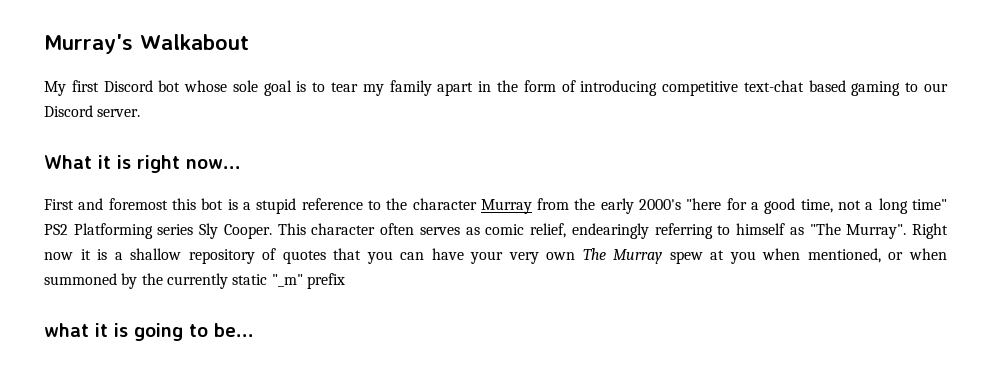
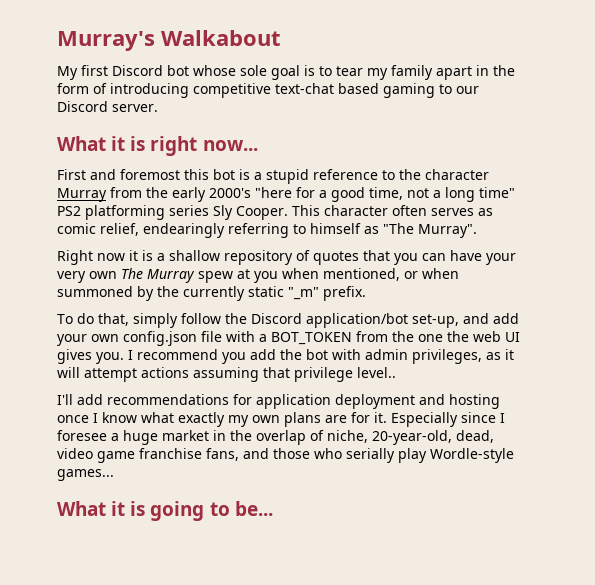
[73,223,153,239] Platforming -> [85,205,165,220] platforming
(907, 231) none -> (477, 231) //
[306,273,345,289] [44,323,89,337] prefix // what -> [323,286,366,301] [57,313,519,328] [57,331,520,346] [57,349,514,364] [57,367,396,382] [57,394,500,409] [57,412,505,427] [57,430,494,445] [57,448,514,463] [57,469,114,481] [57,501,106,516] prefix. // To do that, simply follow the Discord application/bot set-up, and add your own config.json file with a BOT_TOKEN from the one the web UI gives you. I recommend you add the bot with admin privileges, as it will attempt actions assuming that privilege level.. // I'll add recommendations for application deployment and hosting once I know what exactly my own plans are for it. Especially since I foresee a huge market in the overlap of niche, 20-year-old, dead, video game franchise fans, and those who serially play Wordle-style games... // What

